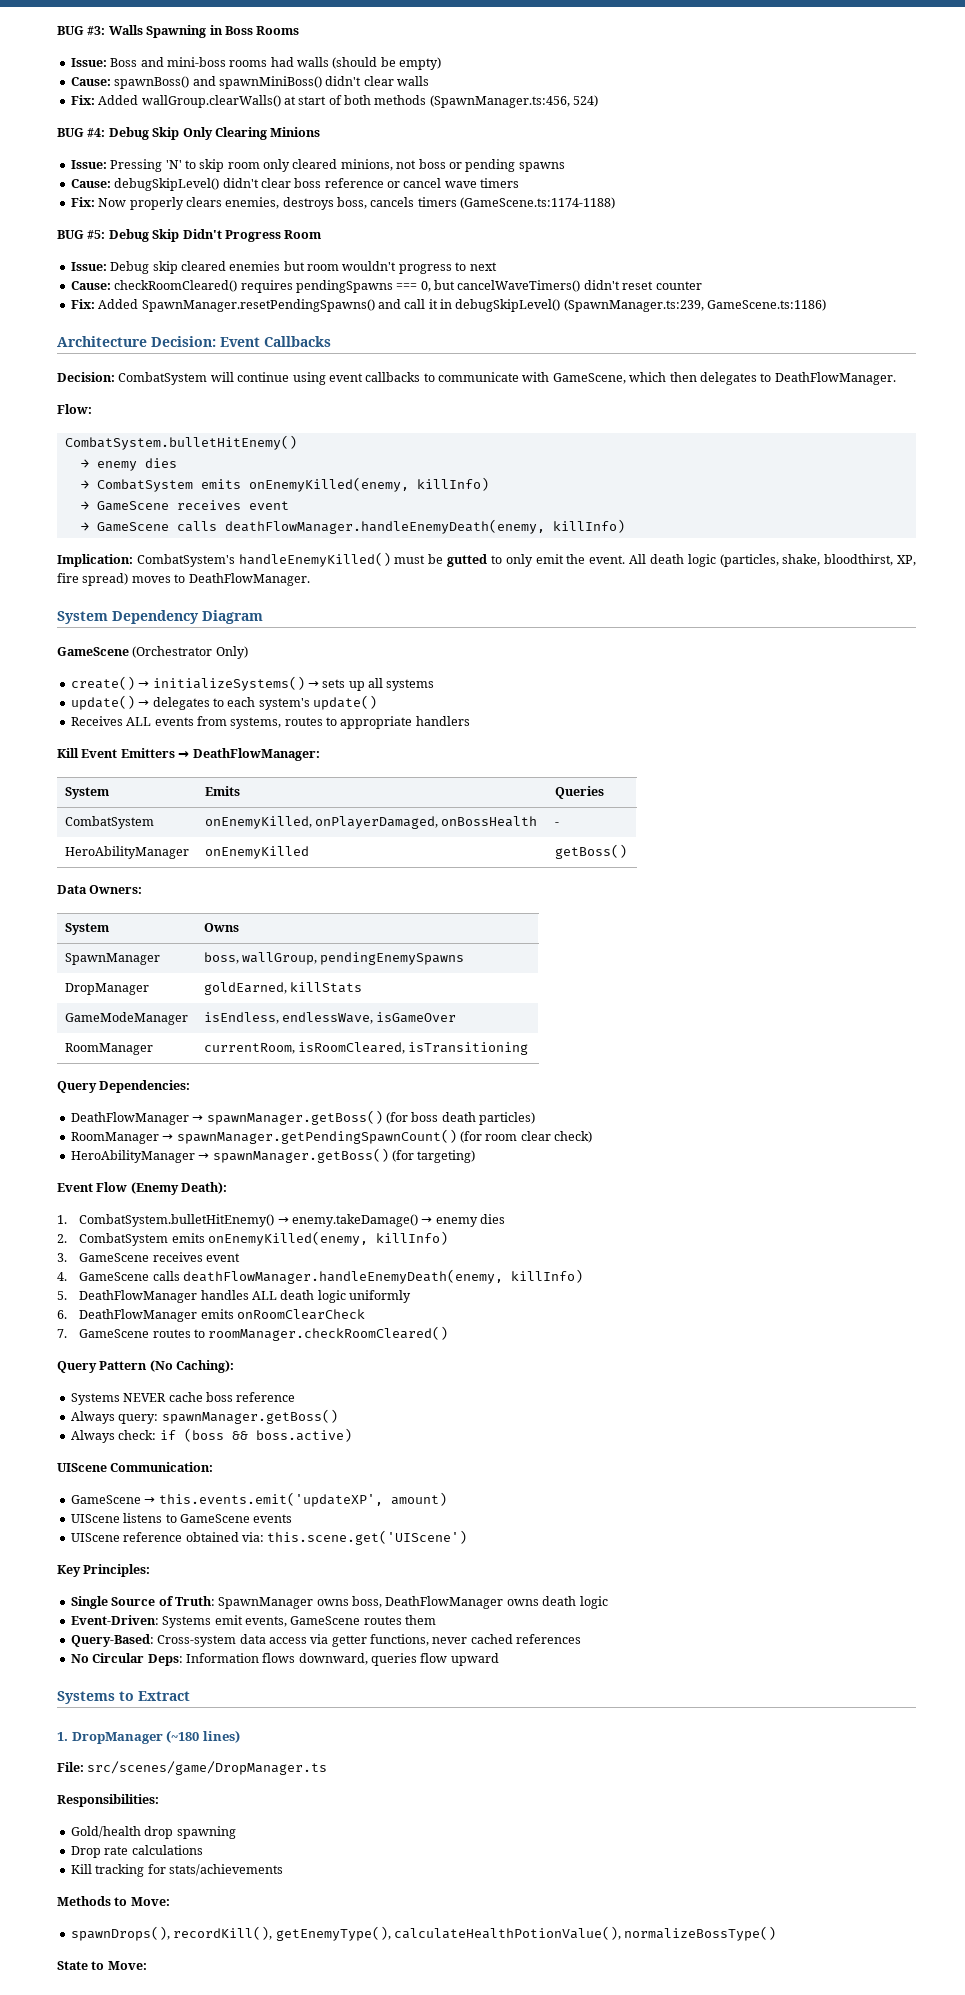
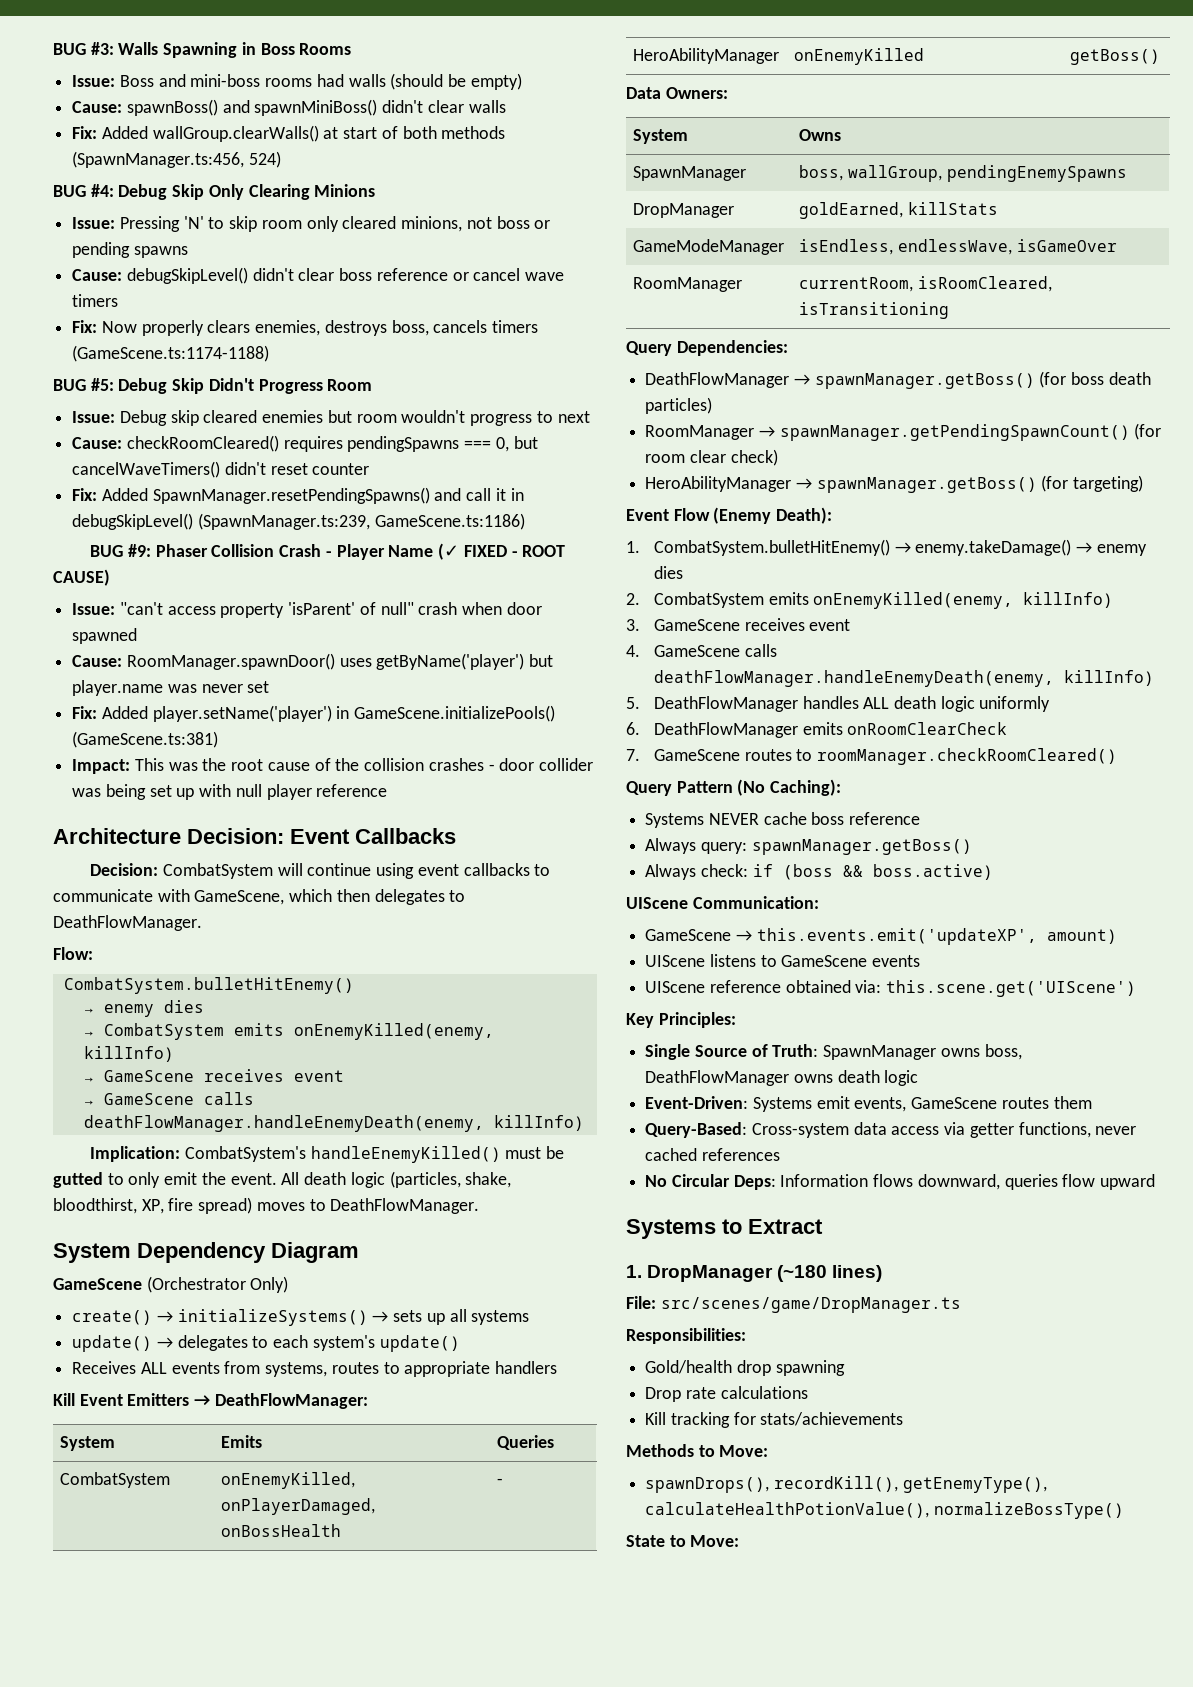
(827, 305) none -> [90,543,566,560] [53,569,110,586] [72,602,542,618] [72,628,138,644] [72,653,554,670] [72,680,270,696] [72,705,556,722] [72,731,219,748] [72,758,593,774] [72,784,388,800] // BUG #9: Phaser Collision Crash - Player Name (✓ FIXED - ROOT CAUSE) // Issue: "can't access property 'isParent' of null" crash when door spawned // Cause: RoomManager.spawnDoor() uses getByName('player') but player.name was never set // Fix: Added player.setName('player') in GameScene.initializePools() (GameScene.ts:381) // Impact: This was the root cause of the collision crashes - door collider was being set up with null player reference

